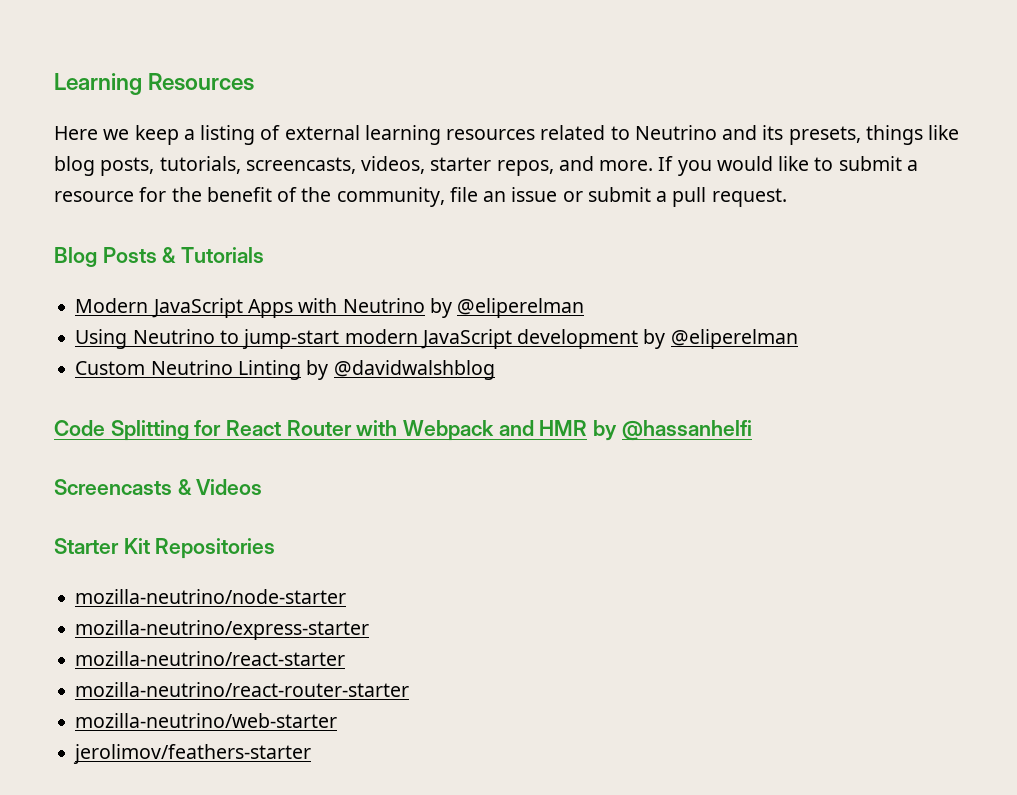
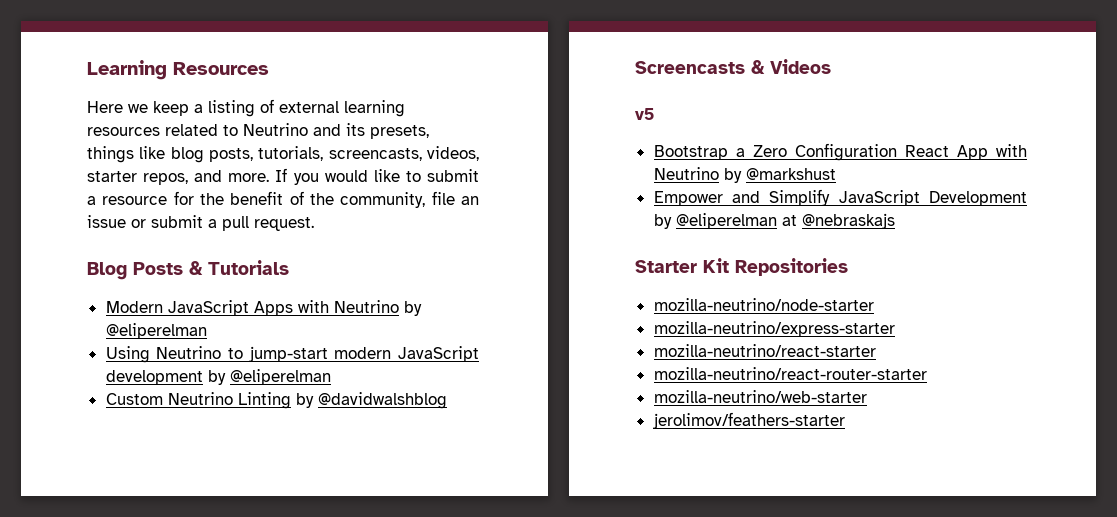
[54,420,752,441] [54,479,263,495] Code Splitting for React Router with Webpack and HMR by @hassanhelfi // Screencasts & Videos -> [635,59,831,74] [635,108,654,120] [653,143,1027,161] [653,167,836,183] [653,189,1027,206] [653,213,895,229] Screencasts & Videos // v5 // Bootstrap a Zero Configuration React App with Neutrino by @markshust // Empower and Simplify JavaScript Development by @eliperelman at @nebraskajs

